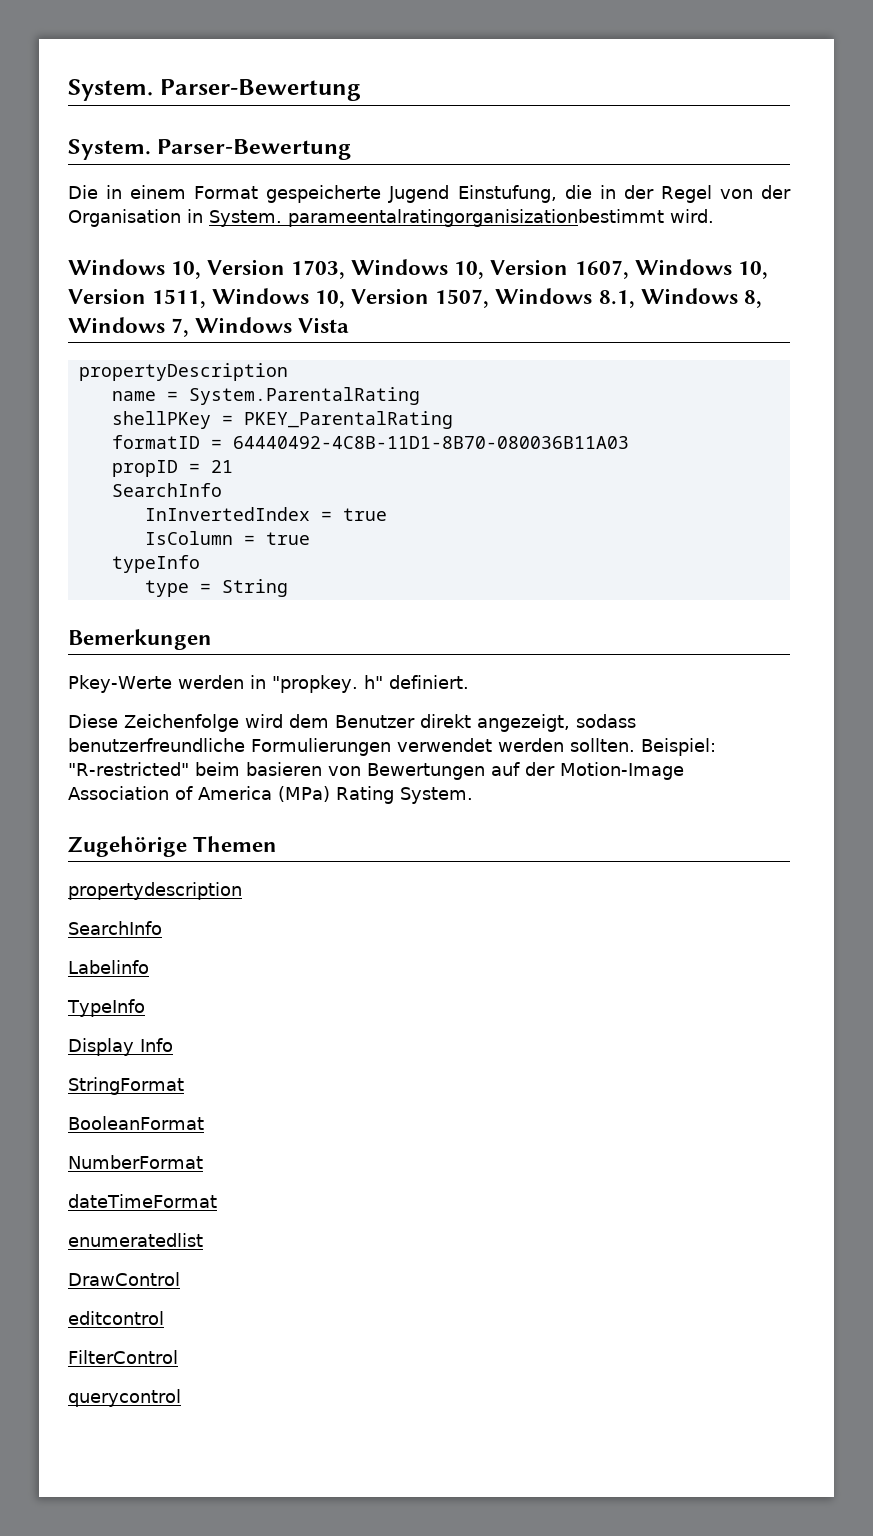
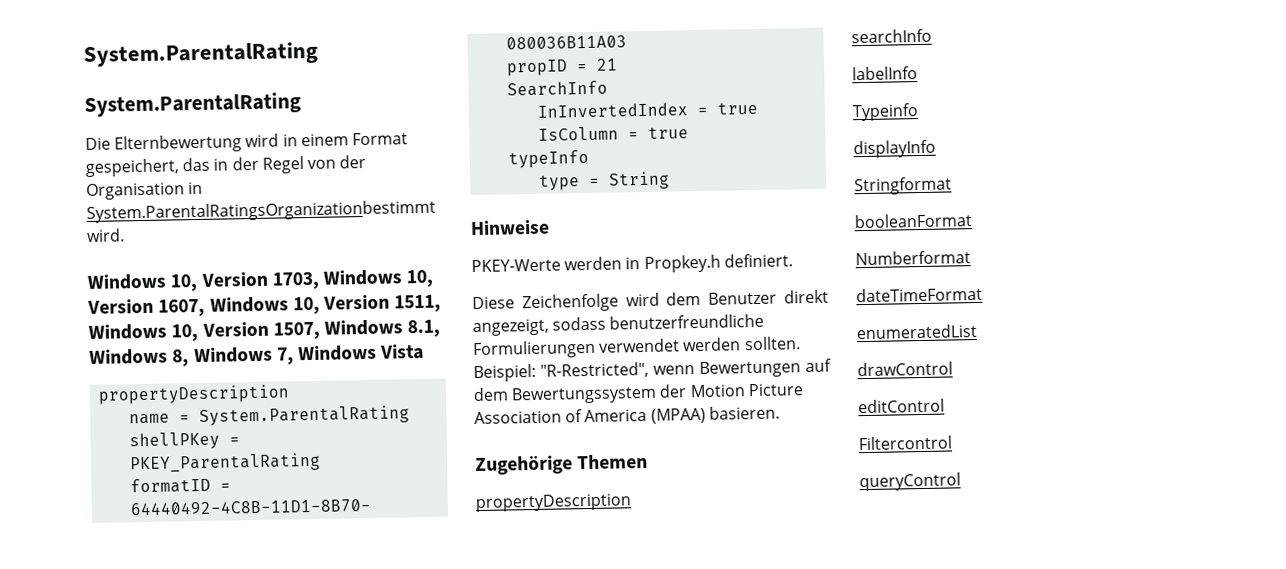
[68,79,361,101] [68,139,352,160] System. Parser-Bewertung // System. Parser-Bewertung -> [83,41,318,68] [84,92,301,118] System.ParentalRating // System.ParentalRating
(98, 192) none -> [114,133,280,154] Elternbewertung wird
[266,185,592,203] gespeicherte Jugend Einstufung, die -> [85,157,211,177] gespeichert, das
[209,209,664,227] System. parameentalratingorganisizationbestimmt -> [86,199,436,223] System.ParentalRatingsOrganizationbestimmt
[68,629,212,650] [68,675,383,693] Bemerkungen // Pkey-Werte werden in "propkey. h" -> [470,219,550,236] [471,254,721,273] Hinweise // PKEY-Werte werden in Propkey.h
[68,762,684,780] [68,786,473,804] [68,836,278,857] [68,882,242,900] [68,921,162,935] [68,960,149,974] [67,999,145,1017] [68,1038,173,1056] [68,1077,184,1095] [68,1116,204,1130] [68,1155,203,1169] [68,1194,217,1208] [68,1233,203,1247] [68,1272,180,1286] [68,1311,164,1325] [68,1350,178,1364] [68,1389,181,1407] "R-restricted" beim basieren von Bewertungen auf der Motion-Image Association of America (MPa) Rating System. // Zugehörige Themen // propertydescription // SearchInfo // Labelinfo // TypeInfo // Display Info // StringFormat // BooleanFormat // NumberFormat // dateTimeFormat // enumeratedlist // DrawControl // editcontrol // FilterControl // querycontrol -> [540,358,832,379] [473,383,804,405] [474,405,780,425] [475,453,649,476] [475,493,632,513] [851,28,932,44] [852,66,918,81] [852,103,919,122] [853,139,936,159] [854,176,952,196] [854,213,973,229] [855,250,971,266] [856,286,983,303] [856,324,977,340] [857,361,953,377] [858,398,945,414] [858,435,952,451] [859,472,961,492] "R-Restricted", wenn Bewertungen auf dem Bewertungssystem der Motion Picture Association of America (MPAA) basieren. // Zugehörige Themen // propertyDescription // searchInfo // labelInfo // Typeinfo // displayInfo // Stringformat // booleanFormat // Numberformat // dateTimeFormat // enumeratedList // drawControl // editControl // Filtercontrol // queryControl

